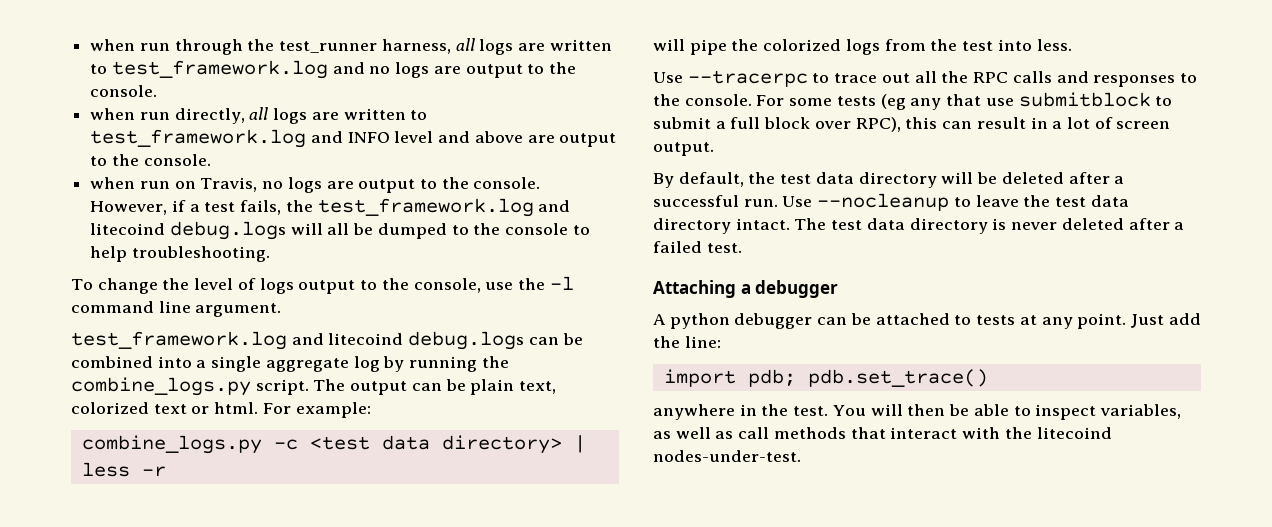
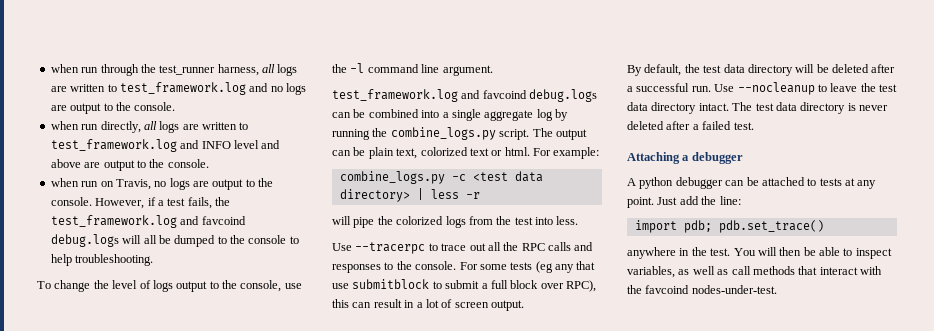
[90,223,166,235] litecoind -> [201,216,246,225] favcoind
[328,333,404,345] litecoind -> [482,90,527,99] favcoind
[1036,427,1112,439] litecoind -> [645,285,690,294] favcoind

